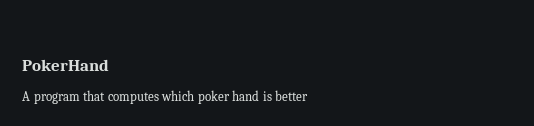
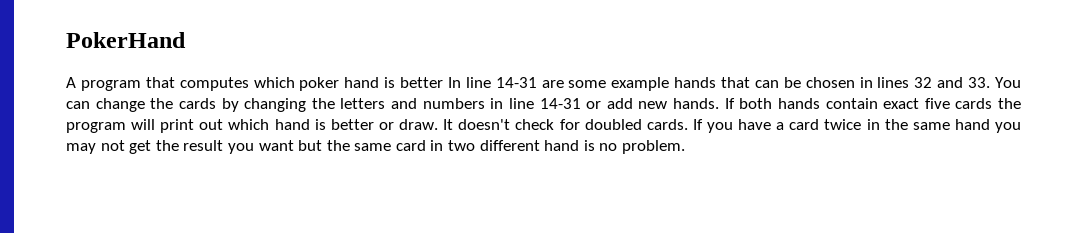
(309, 95) none -> [447,77,1021,91] [66,98,1021,112] [66,119,1022,133] [66,140,686,154] In line 14-31 are some example hands that can be chosen in lines 32 and 33. You can change the cards by changing the letters and numbers in line 14-31 or add new hands. If both hands contain exact five cards the program will print out which hand is better or draw. It doesn't check for doubled cards. If you have a card twice in the same hand you may not get the result you want but the same card in two different hand is no problem.

